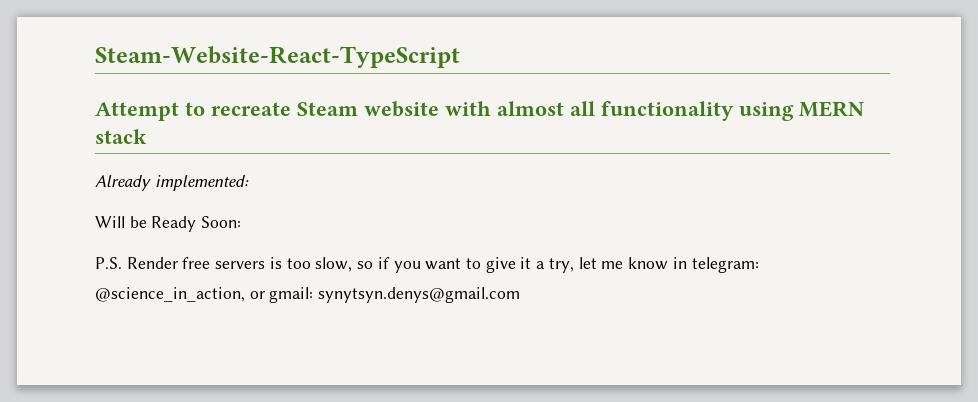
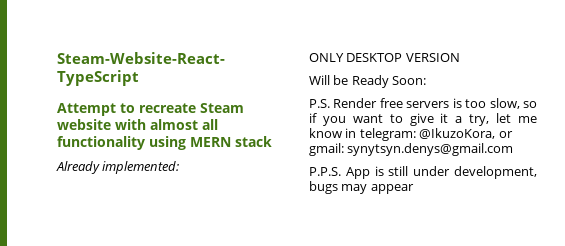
(249, 183) none -> [309,53,460,62] // ONLY DESKTOP VERSION
[95,287,245,302] @science_in_action, -> [419,128,496,139] @IkuzoKora,
(521, 295) none -> [309,166,537,179] [309,181,414,194] // P.P.S. App is still under development, bugs may appear

